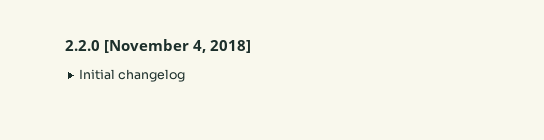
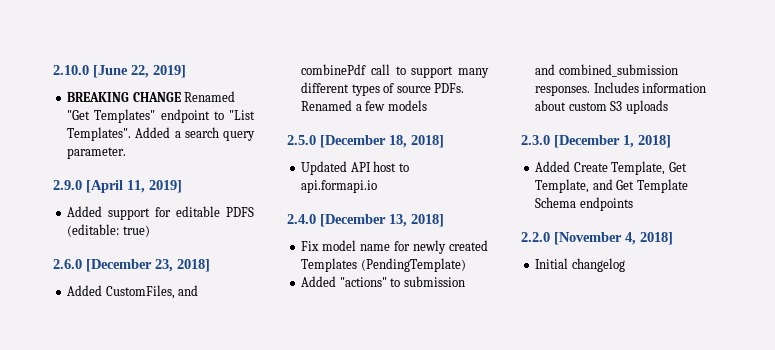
(65, 45) none -> [53,65,186,78] [67,91,236,102] [67,109,255,123] [67,127,255,141] [67,147,127,159] [53,180,182,193] [67,206,254,220] [67,224,150,237] [53,259,210,272] [67,285,199,299] [301,64,489,78] [301,82,465,96] [301,100,427,111] [287,135,444,148] [301,161,409,175] [301,180,378,193] [287,214,444,227] [301,240,488,254] [301,258,466,272] [301,276,465,287] [535,64,678,77] [535,82,707,96] [535,100,668,114] [521,135,671,148] [535,161,687,175] [535,179,688,193] [535,197,633,211] 2.10.0 [June 22, 2019] // BREAKING CHANGE Renamed "Get Templates" endpoint to "List Templates". Added a search query parameter. // 2.9.0 [April 11, 2019] // Added support for editable PDFS (editable: true) // 2.6.0 [December 23, 2018] // Added CustomFiles, and combinePdf call to support many different types of source PDFs. Renamed a few models // 2.5.0 [December 18, 2018] // Updated API host to api.formapi.io // 2.4.0 [December 13, 2018] // Fix model name for newly created Templates (PendingTemplate) // Added "actions" to submission and combined_submission responses. Includes information about custom S3 uploads // 2.3.0 [December 1, 2018] // Added Create Template, Get Template, and Get Template Schema endpoints //

